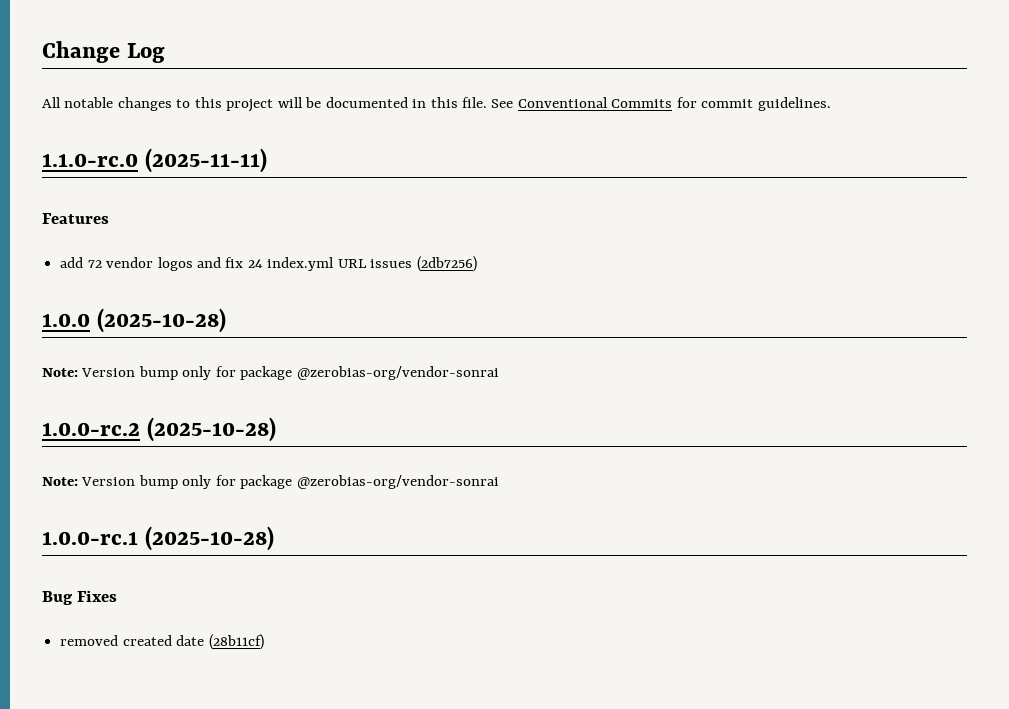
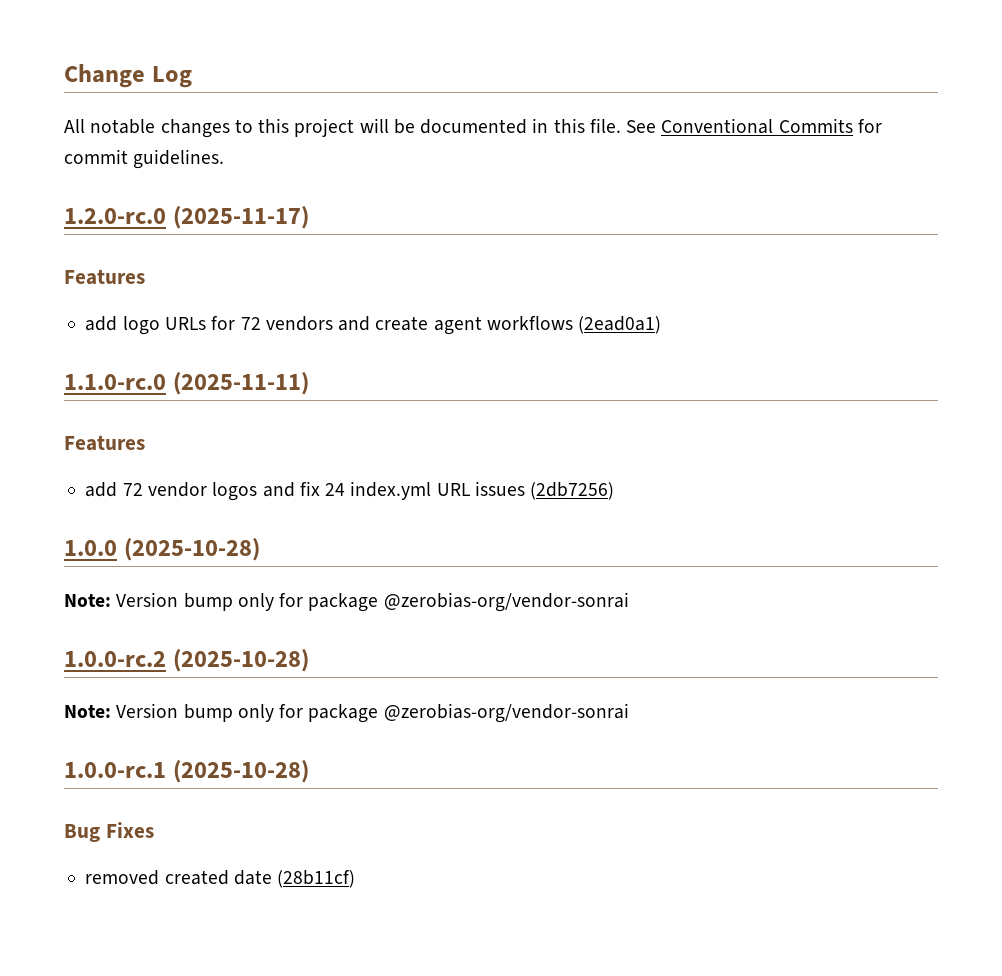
(831, 104) none -> [64,206,309,229] [64,269,145,285] [85,316,662,335] // 1.2.0-rc.0 (2025-11-17) // Features // add logo URLs for 72 vendors and create agent workflows (2ead0a1)

